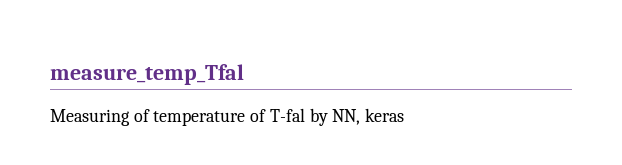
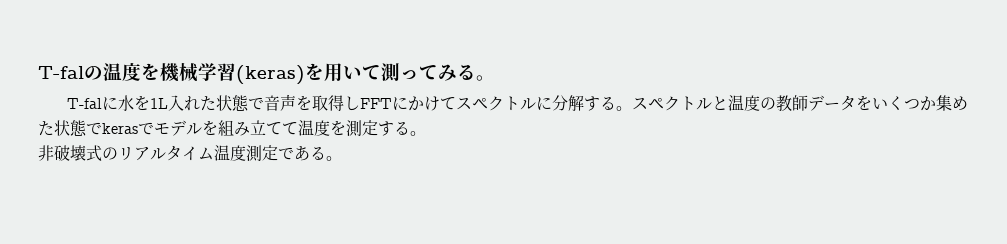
[50,64,244,85] [50,108,405,126] measure_temp_Tfal // Measuring of temperature of T-fal by NN, keras -> [38,63,495,85] [66,94,968,112] [38,120,426,137] [38,145,342,162] T-falの温度を機械学習(keras)を用いて測ってみる。 // T-falに水を1L入れた状態で音声を取得しFFTにかけてスペクトルに分解する。スペクトルと温度の教師データをいくつか集めた状態でkerasでモデルを組み立てて温度を測定する。 // 非破壊式のリアルタイム温度測定である。

